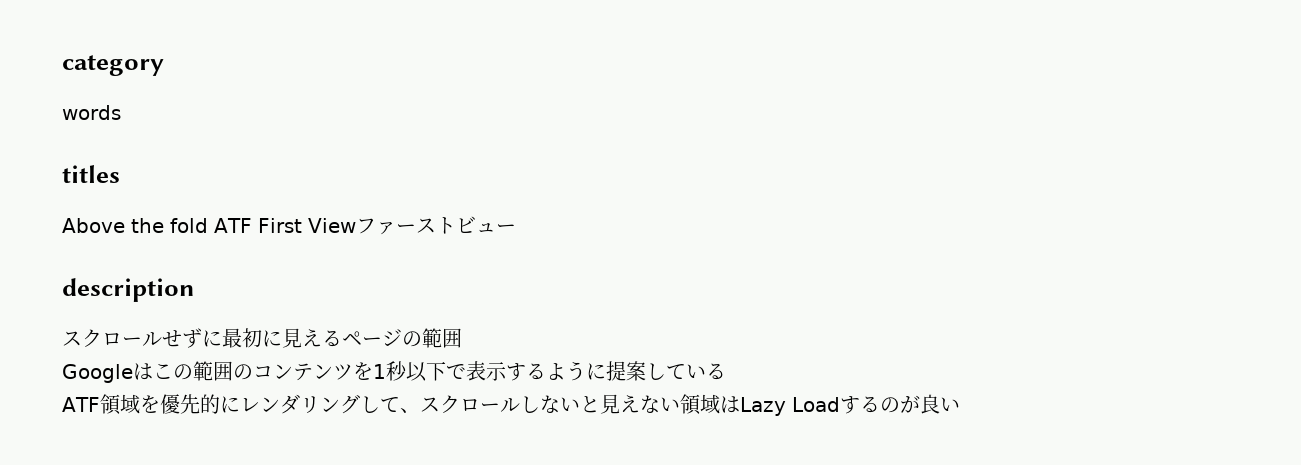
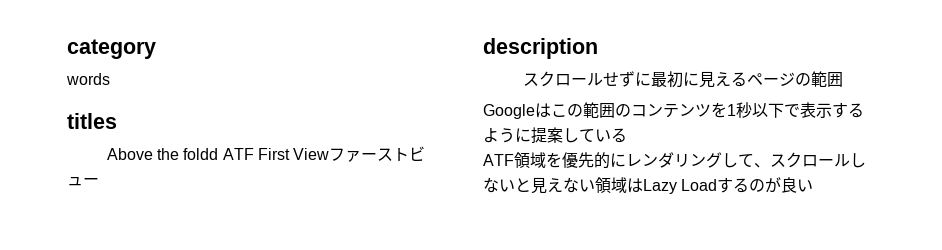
[170,218,208,233] fold -> [183,148,219,160] foldd

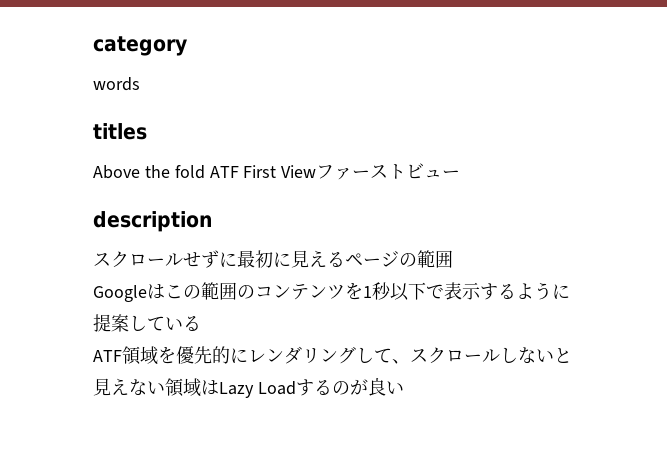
[183,148,219,160] foldd -> [174,165,205,179] fold

